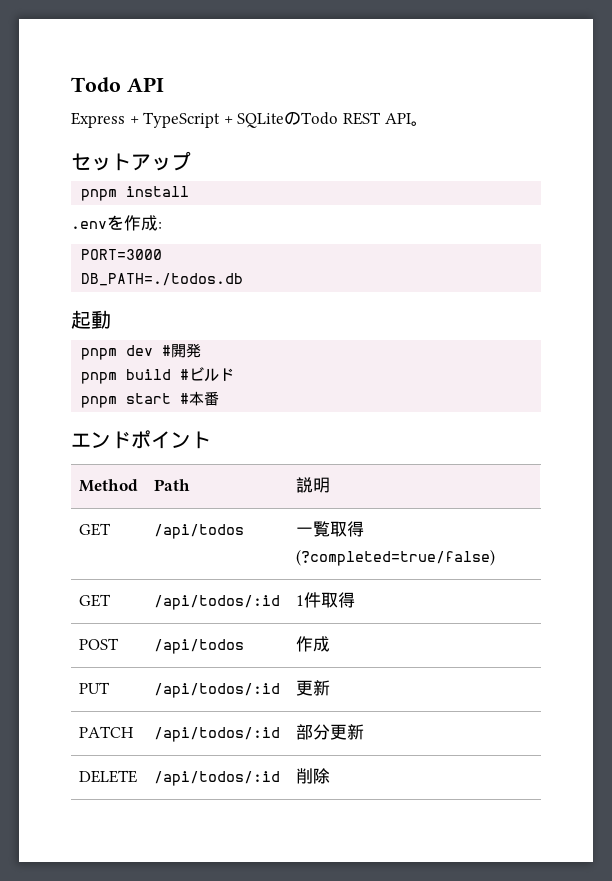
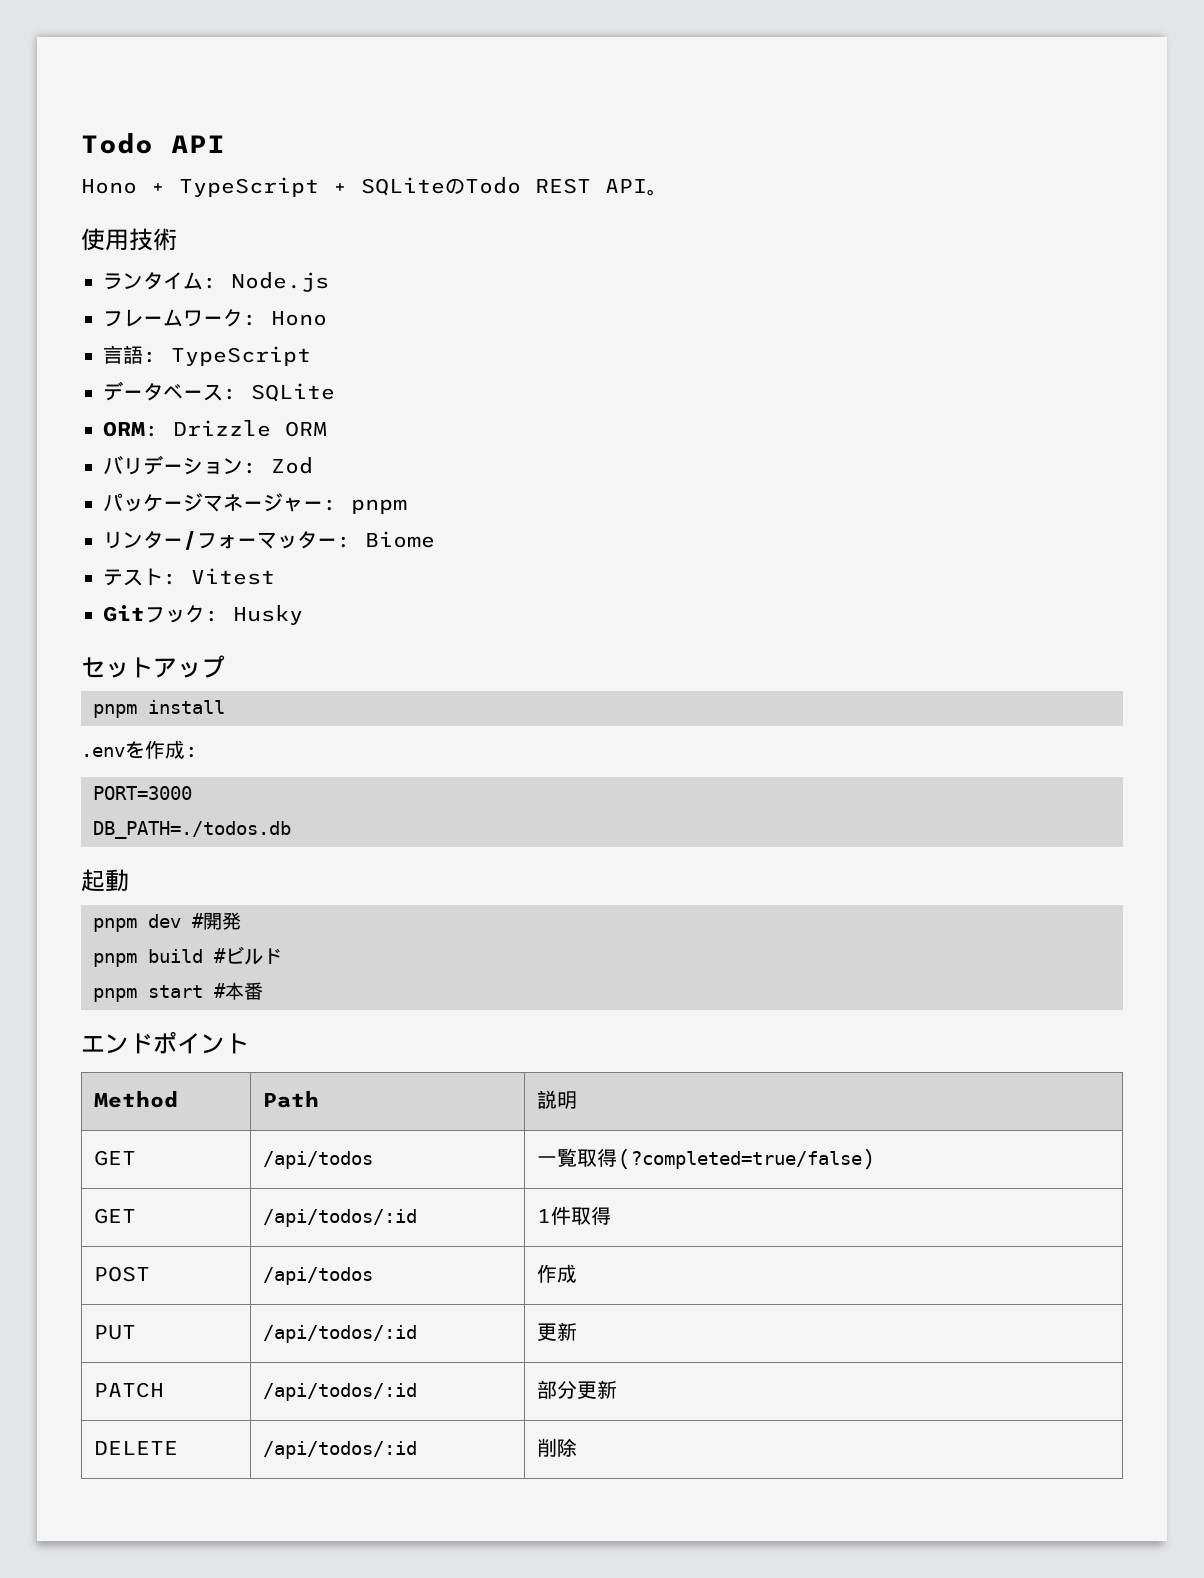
[71,112,125,128] Express -> [81,179,137,194] Hono
(428, 123) none -> [81,228,177,251] [103,272,329,292] [103,309,327,327] [103,345,311,366] [103,381,335,402] [103,420,327,437] [103,455,313,475] [103,493,407,514] [103,531,435,550] [103,568,275,586] [103,605,303,625] // 使用技術 // ランタイム: Node.js // フレームワーク: Hono // 言語: TypeScript // データベース: SQLite // ORM: Drizzle ORM // バリデーション: Zod // パッケージマネージャー: pnpm // リンター/フォーマッター: Biome // テスト: Vitest // Gitフック: Husky

